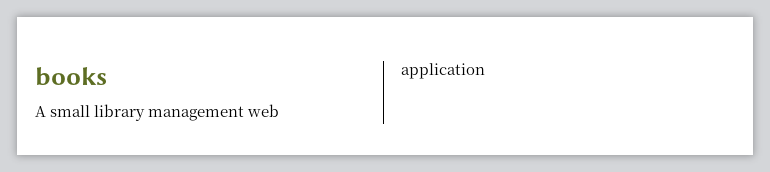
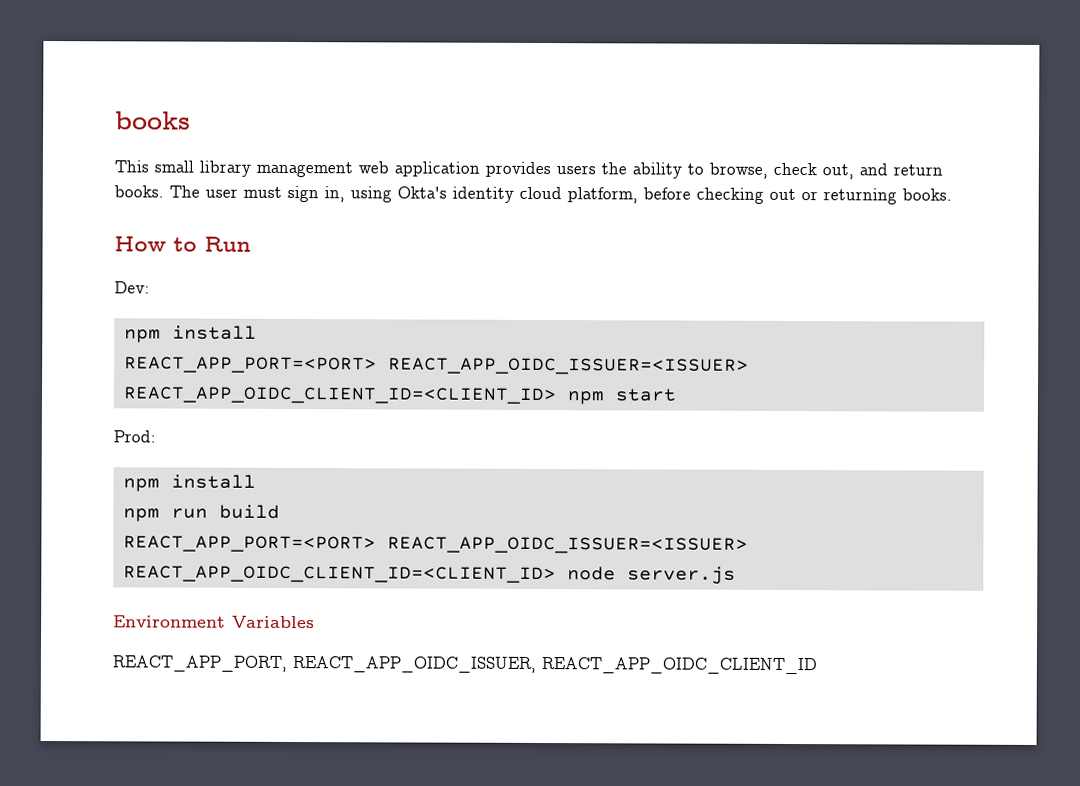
[35,106,46,117] A -> [114,160,149,173] This
(485, 71) none -> [485,161,943,180] [114,185,952,205] [114,236,251,252] [114,281,150,294] [123,325,257,343] [123,356,749,375] [122,386,677,405] [113,430,156,443] [122,474,256,492] [122,504,280,522] [122,535,748,554] [122,565,736,584] [113,615,315,629] [112,655,817,675] provides users the ability to browse, check out, and return books. The user must sign in, using Okta's identity cloud platform, before checking out or returning books. // How to Run // Dev: // npm install // REACT_APP_PORT=<PORT> REACT_APP_OIDC_ISSUER=<ISSUER> REACT_APP_OIDC_CLIENT_ID=<CLIENT_ID> npm start // Prod: // npm install // npm run build // REACT_APP_PORT=<PORT> REACT_APP_OIDC_ISSUER=<ISSUER> REACT_APP_OIDC_CLIENT_ID=<CLIENT_ID> node server.js // Environment Variables // REACT_APP_PORT, REACT_APP_OIDC_ISSUER, REACT_APP_OIDC_CLIENT_ID

